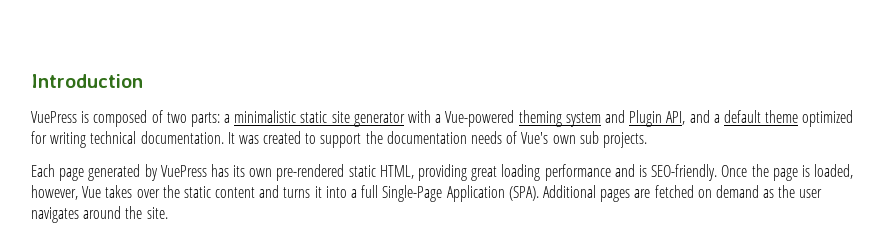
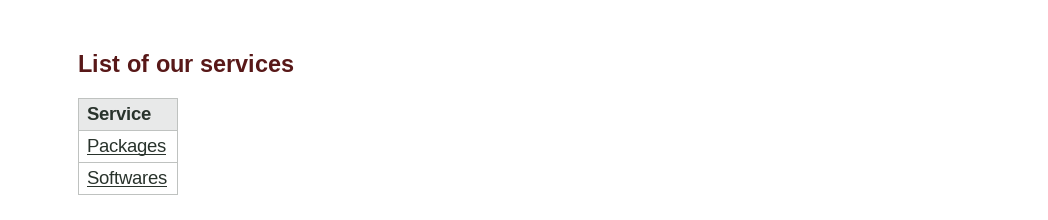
[31,74,143,88] [31,110,854,127] [31,131,647,148] [31,164,854,181] [31,185,823,202] [31,206,168,223] Introduction // VuePress is composed of two parts: a minimalistic static site generator with a Vue-powered theming system and Plugin API, and a default theme optimized for writing technical documentation. It was created to support the documentation needs of Vue's own sub projects. // Each page generated by VuePress has its own pre-rendered static HTML, providing great loading performance and is SEO-friendly. Once the page is loaded, however, Vue takes over the static content and turns it into a full Single-Page Application (SPA). Additional pages are fetched on demand as the user navigates around the site. -> [78,54,294,72] [87,107,152,120] [87,139,167,156] [87,171,168,184] List of our services // Service // Packages // Softwares

